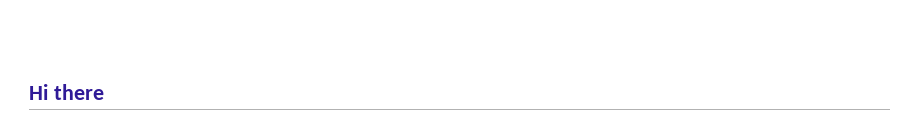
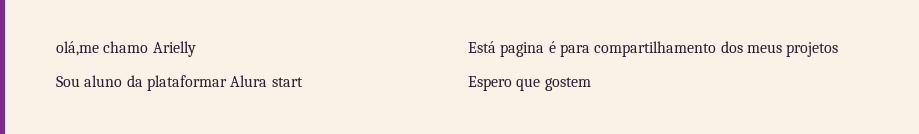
[29,84,104,100] Hi there -> [56,41,196,57] [56,75,303,91] [468,41,839,57] [468,76,591,91] olá,me chamo Arielly // Sou aluno da plataformar Alura start // Está pagina é para compartilhamento dos meus projetos // Espero que gostem

